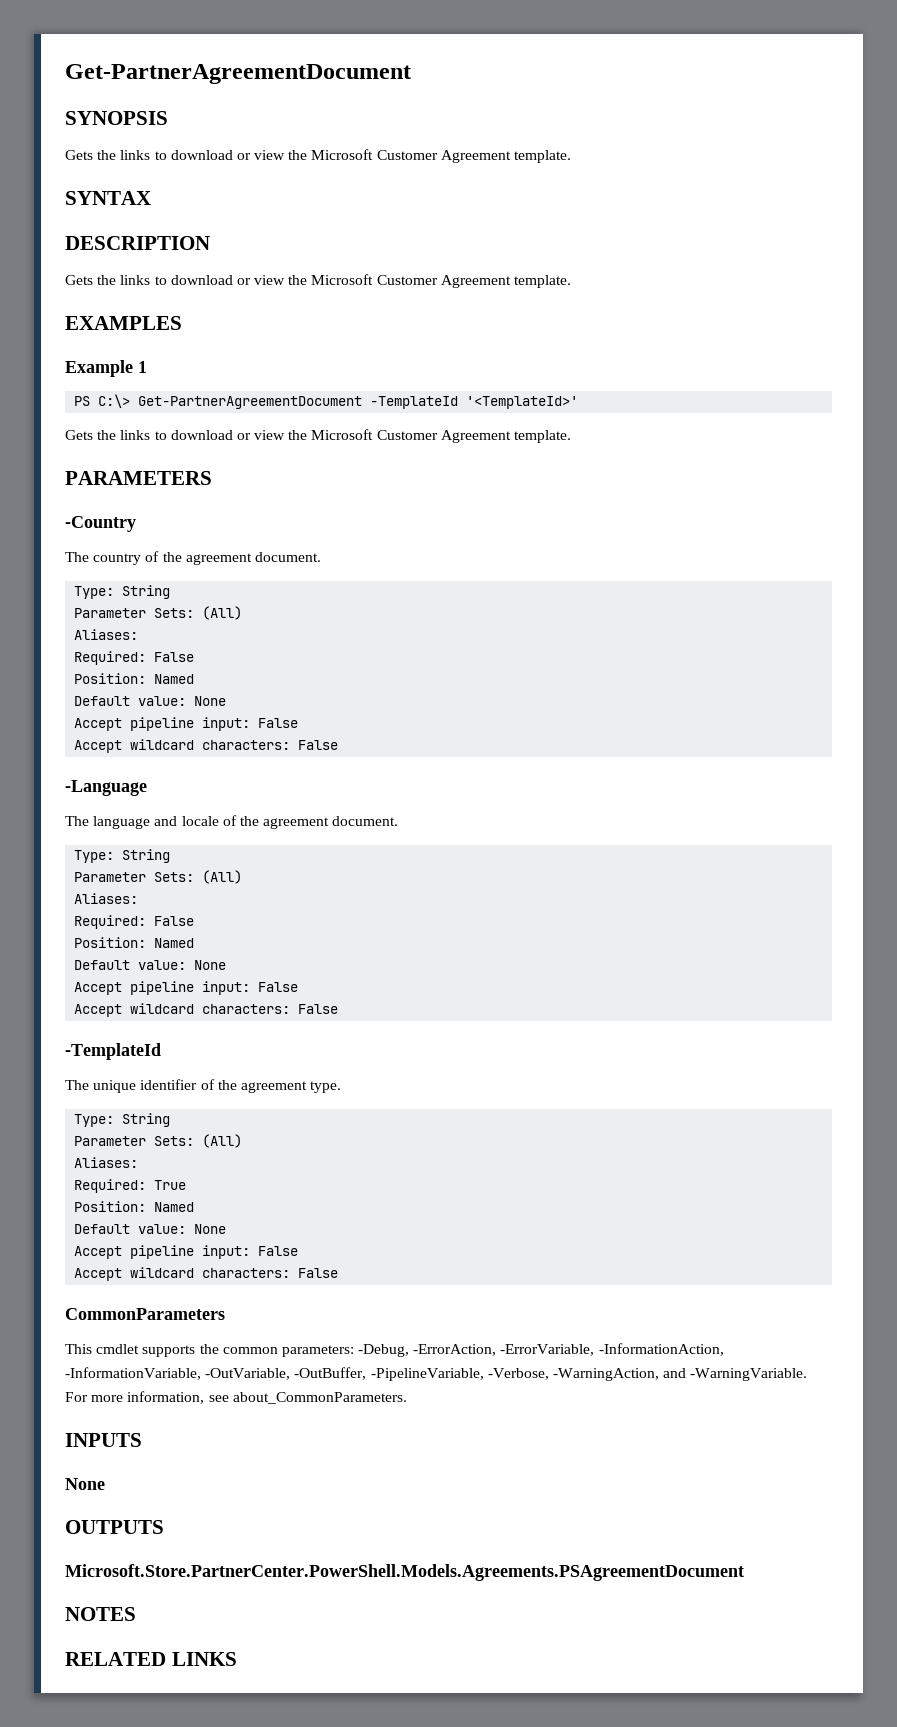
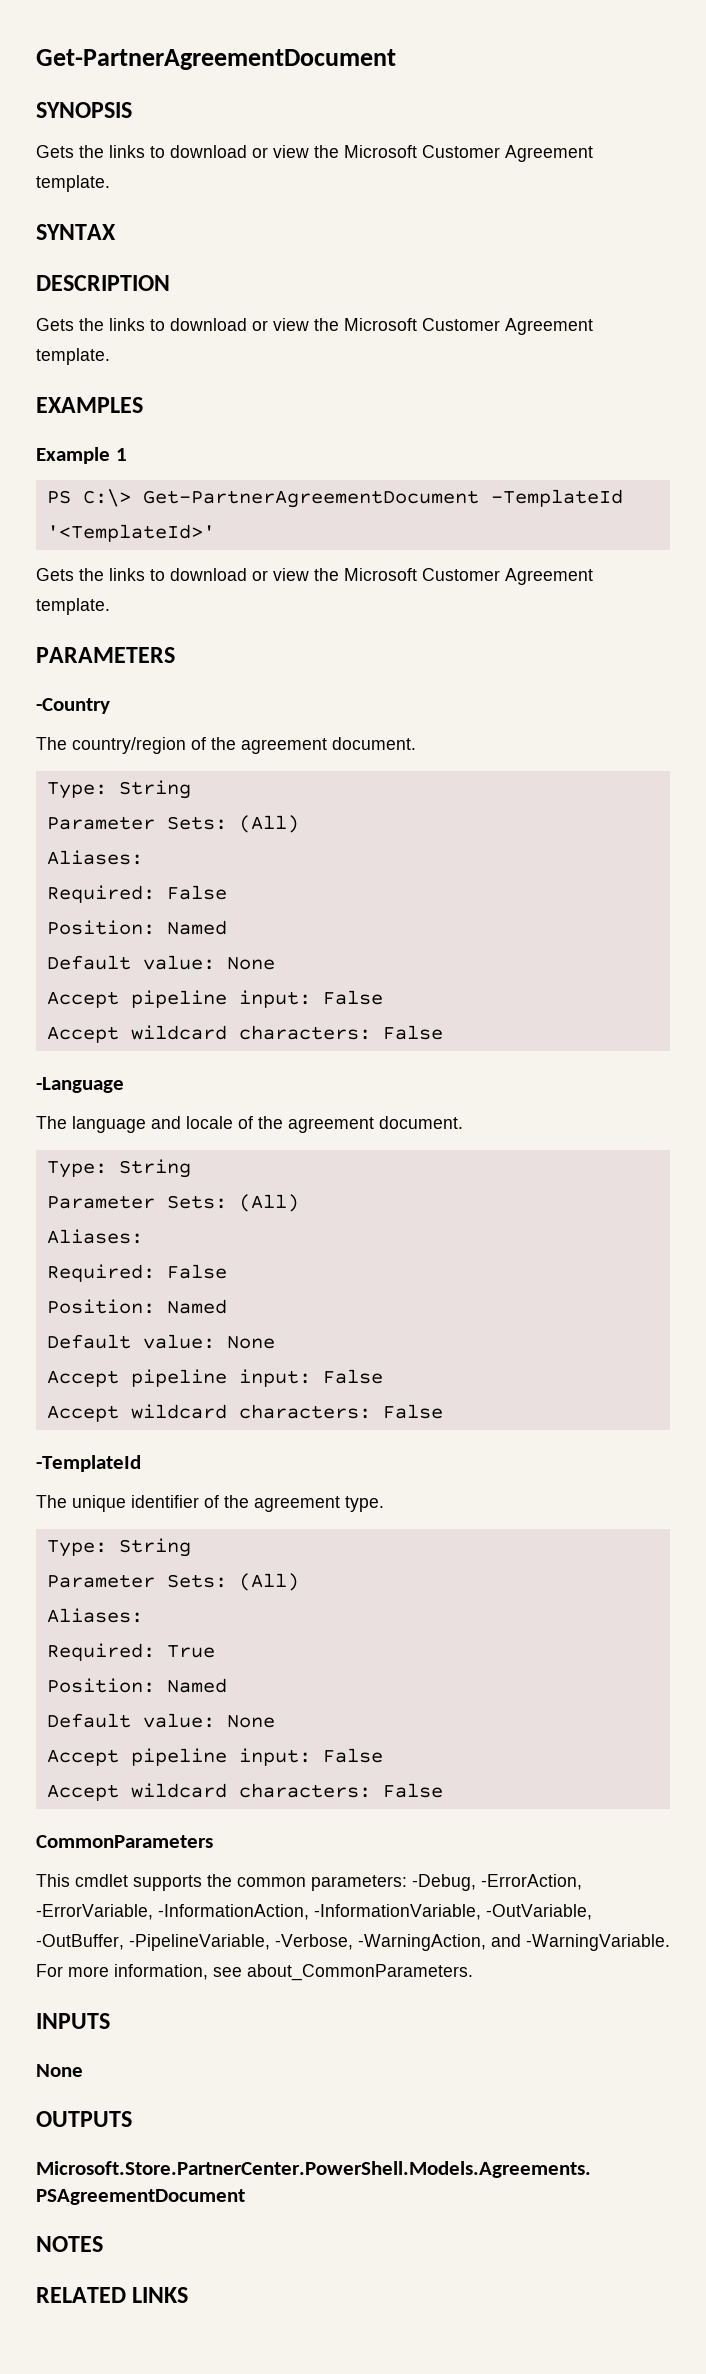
[93,553,142,565] country -> [72,737,186,754] country/region

